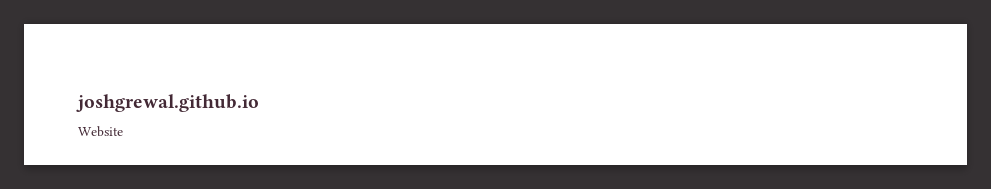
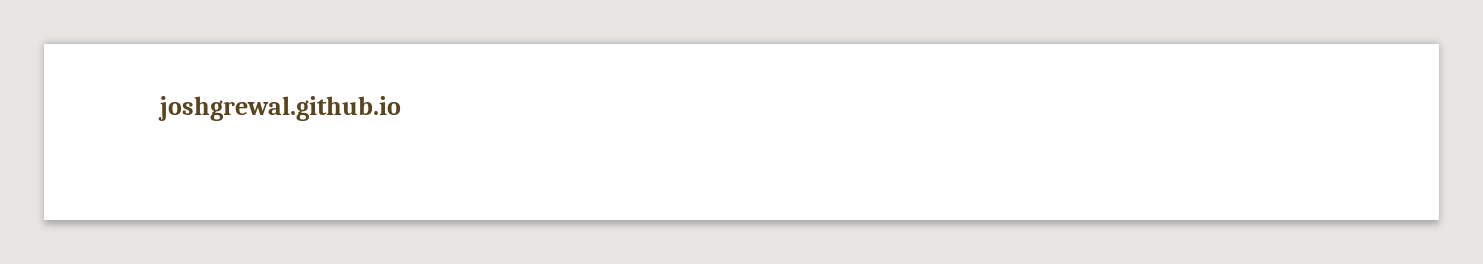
[78,126,123,137] // Website -> (401, 108) none

